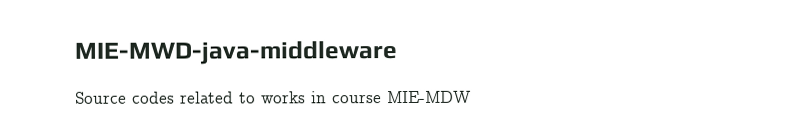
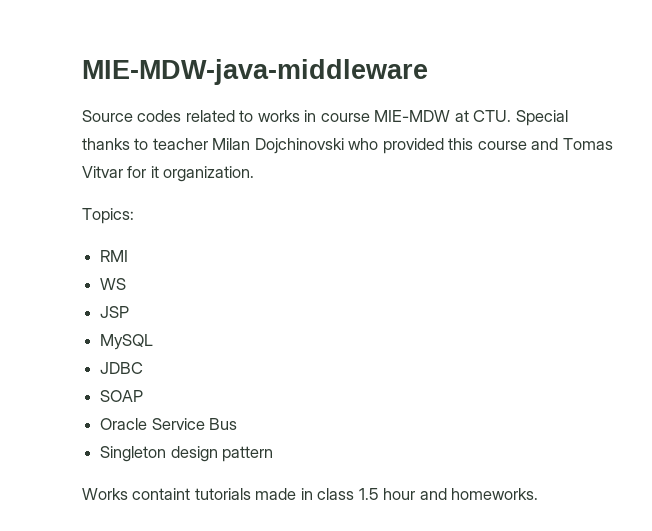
[74,40,397,65] MIE-MWD-java-middleware -> [82,59,428,85] MIE-MDW-java-middleware
(471, 97) none -> [454,110,568,126] [82,138,613,154] [82,166,255,182] [82,208,134,224] [100,250,129,262] [100,278,127,290] [100,306,130,318] [100,334,154,350] [100,362,144,374] [100,390,144,402] [100,418,238,430] [100,446,274,462] [82,488,539,500] at CTU. Special thanks to teacher Milan Dojchinovski who provided this course and Tomas Vitvar for it organization. // Topics: // RMI // WS // JSP // MySQL // JDBC // SOAP // Oracle Service Bus // Singleton design pattern // Works containt tutorials made in class 1.5 hour and homeworks.

